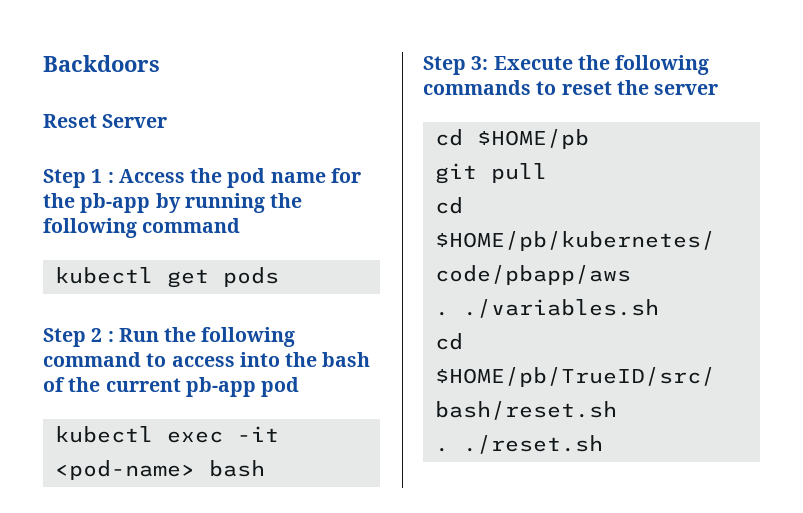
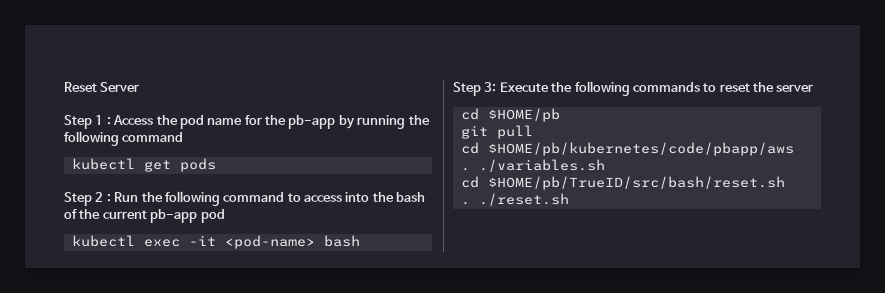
[43,55,160,72] Backdoors // -> (64, 87) none

